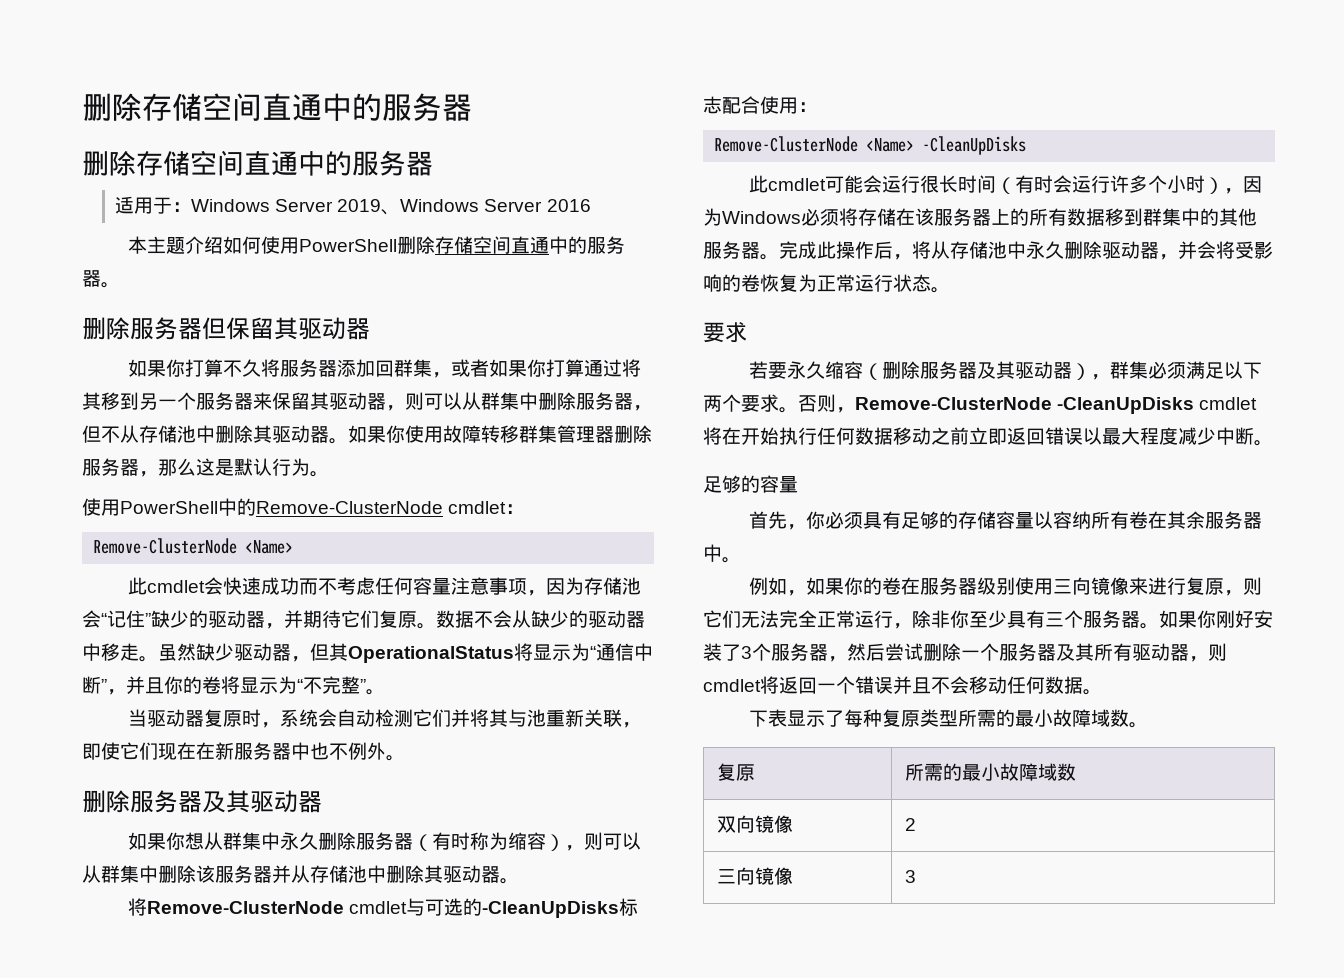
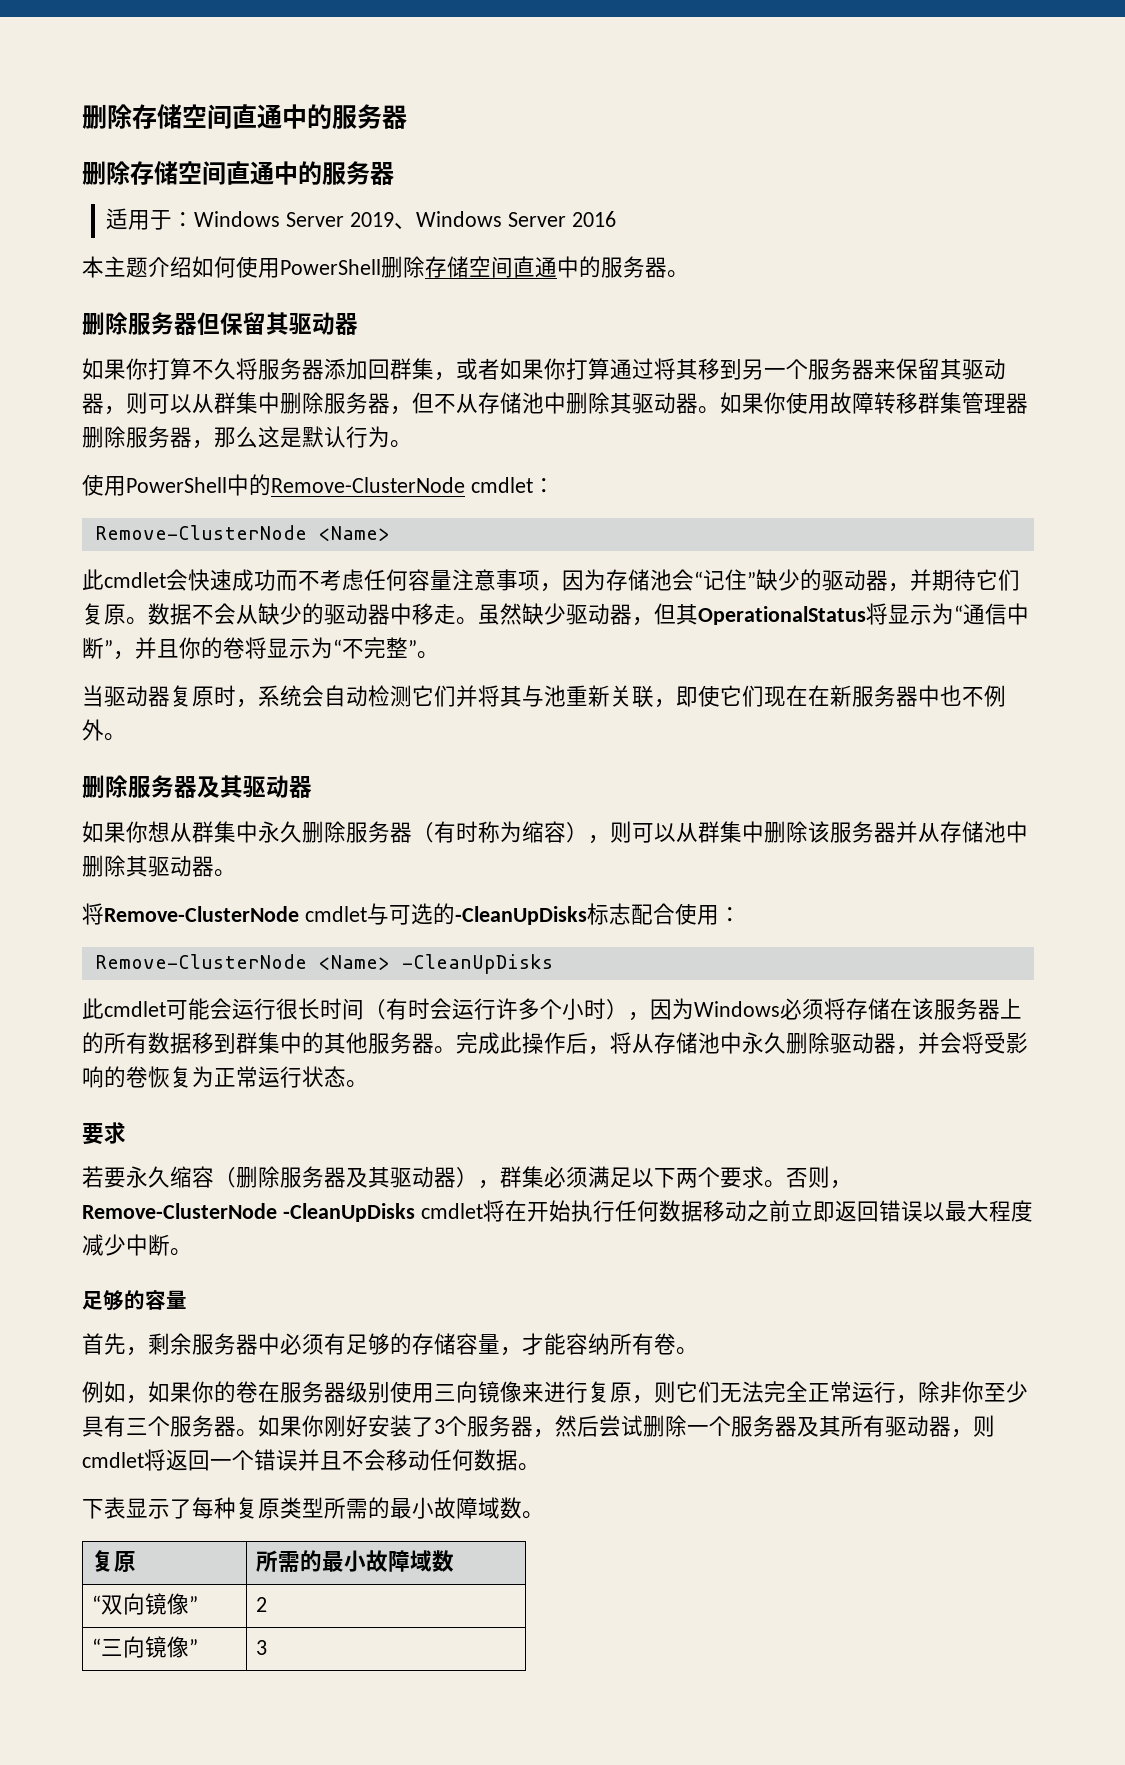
[805,511,882,529] 你必须具 -> [148,1333,324,1355] 剩余服务器中必须
[1033,511,1053,529] 以 -> [500,1333,566,1356] ，才能
[1147,511,1262,529] [703,544,722,562] 在其余服务器中 -> (676, 1344) none
(1077, 772) none -> [91,1595,101,1612] “
(794, 824) none -> [188,1596,198,1612] ”
[717,867,794,885] 三向镜像 -> [91,1636,198,1658] “三向镜像”

